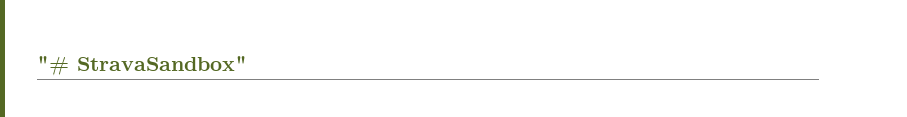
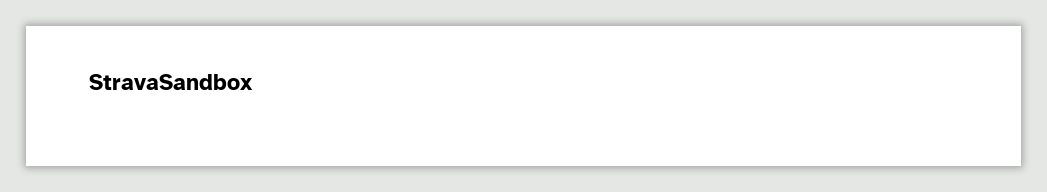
[37,56,247,76] "# StravaSandbox" -> [89,74,253,90] StravaSandbox

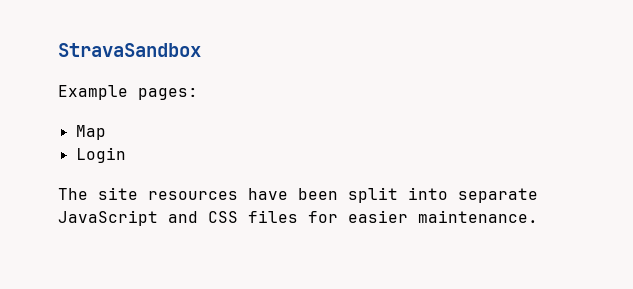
(253, 82) none -> [58,85,198,100] [75,125,106,140] [75,147,126,163] [58,187,538,203] [58,210,538,226] // Example pages: // Map // Login // The site resources have been split into separate JavaScript and CSS files for easier maintenance.

